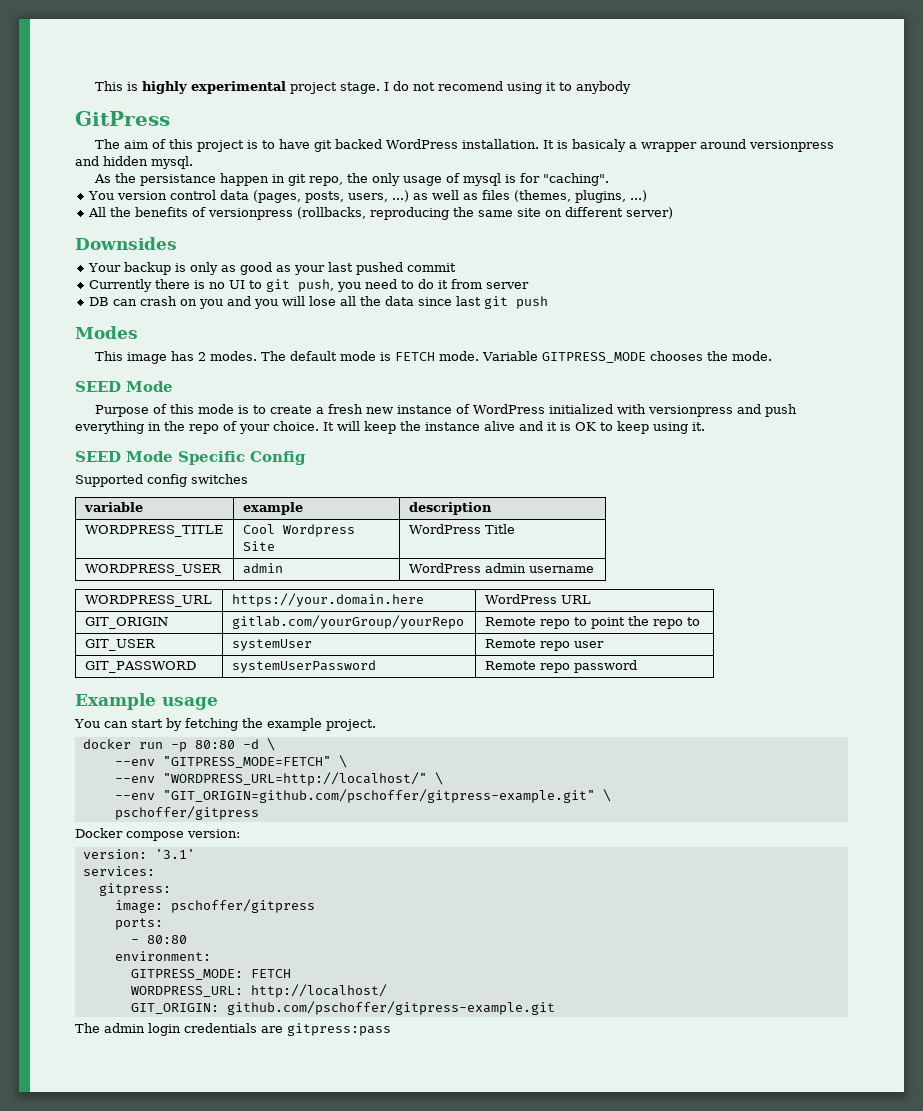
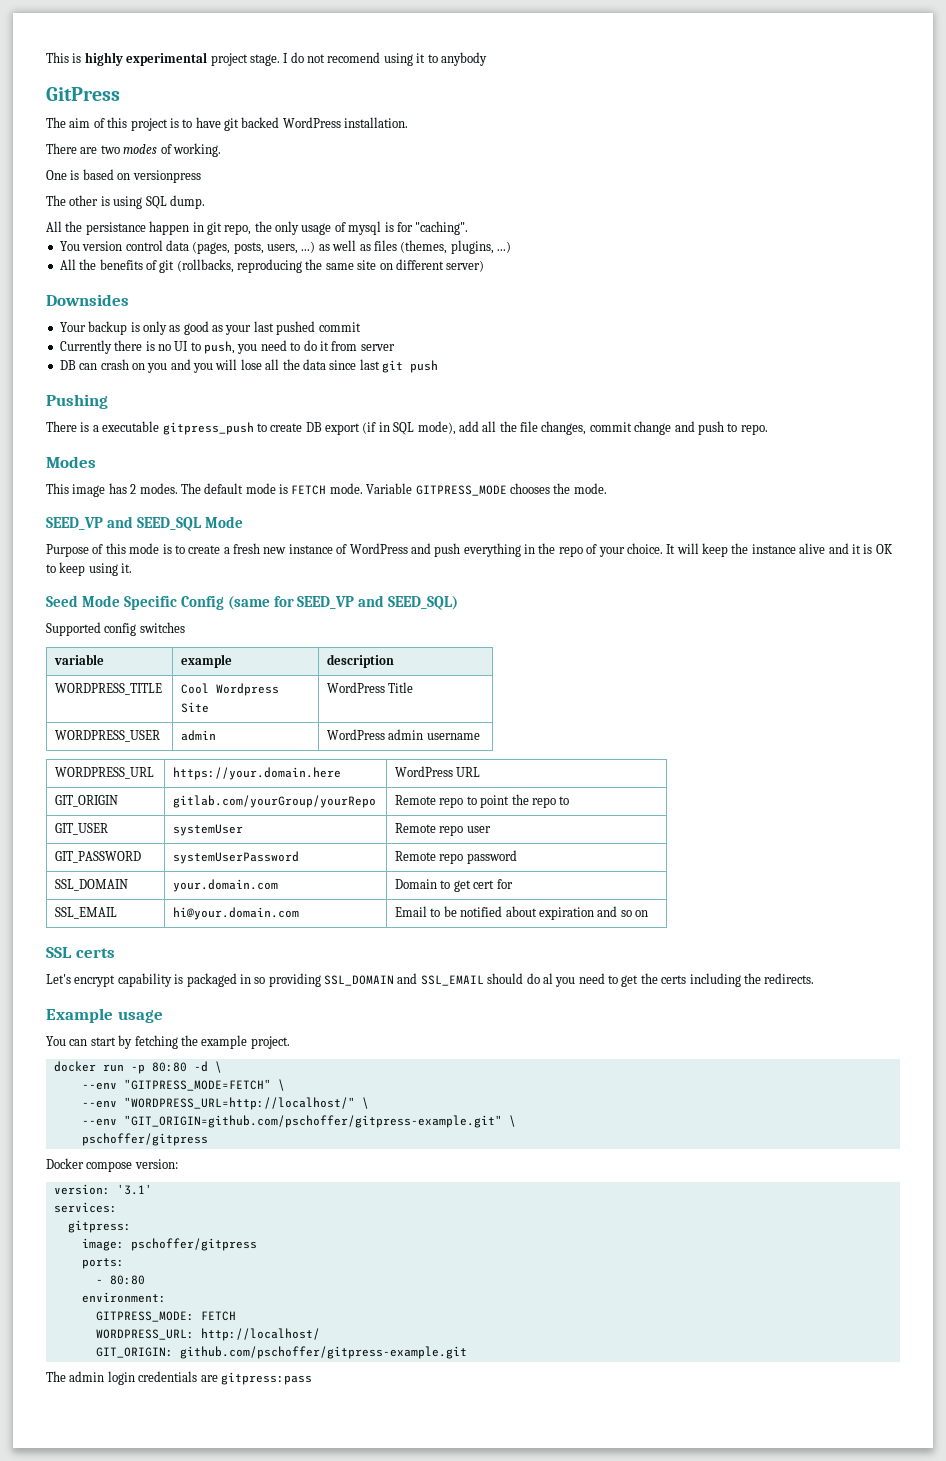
[543,139,835,152] [75,156,193,169] [94,174,112,183] It is basicaly a wrapper around versionpress and hidden mysql. // As -> [46,143,221,157] [46,169,201,183] [46,195,205,209] [46,221,62,232] // There are two modes of working. // One is based on versionpress // The other is using SQL dump. // All
[207,208,293,220] versionpress -> [159,260,175,273] git
[265,279,290,292] git -> (201, 346) none
(548, 302) none -> [46,394,108,409] [46,421,768,435] // Pushing // There is a executable gitpress_push to create DB export (if in SQL mode), add all the file changes, commit change and push to repo.
[75,381,121,392] SEED -> [46,516,202,531] SEED_VP and SEED_SQL
[549,404,734,417] initialized with versionpress -> (408, 548) none
[75,451,121,462] SEED -> [46,595,78,607] Seed
(306, 458) none -> [227,595,459,610] (same for SEED_VP and SEED_SQL)
(637, 666) none -> [55,879,129,891] [173,879,279,892] [395,879,513,892] [55,907,118,919] [173,907,300,920] [395,906,649,920] [46,947,115,958] [46,973,815,987] // SSL_DOMAIN | your.domain.com | Domain to get cert for // SSL_EMAIL | hi@your.domain.com | Email to be notified about expiration and so on // SSL certs // Let's encrypt capability is packaged in so providing SSL_DOMAIN and SSL_EMAIL should do al you need to get the certs including the redirects.

